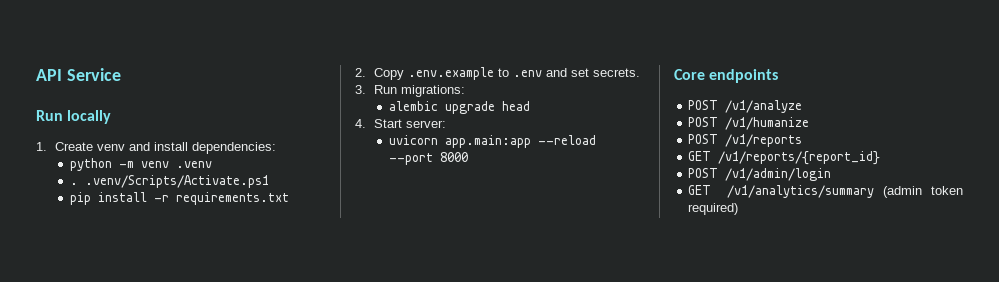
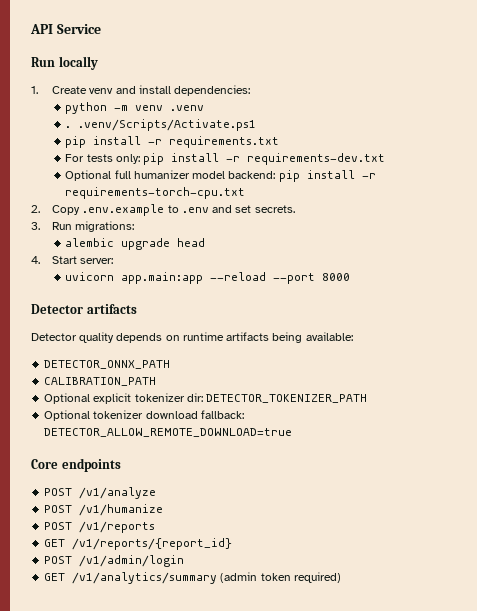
(289, 198) none -> [65,153,386,165] [65,170,376,182] [65,187,246,199] // For tests only: pip install -r requirements-dev.txt // Optional full humanizer model backend: pip install -r requirements-torch-cpu.txt
(468, 157) none -> [31,304,137,314] [31,332,353,343] [44,360,171,369] [44,377,157,386] [44,393,368,404] [44,410,244,421] [44,428,293,437] // Detector artifacts // Detector quality depends on runtime artifacts being available: // DETECTOR_ONNX_PATH // CALIBRATION_PATH // Optional explicit tokenizer dir: DETECTOR_TOKENIZER_PATH // Optional tokenizer download fallback: DETECTOR_ALLOW_REMOTE_DOWNLOAD=true

